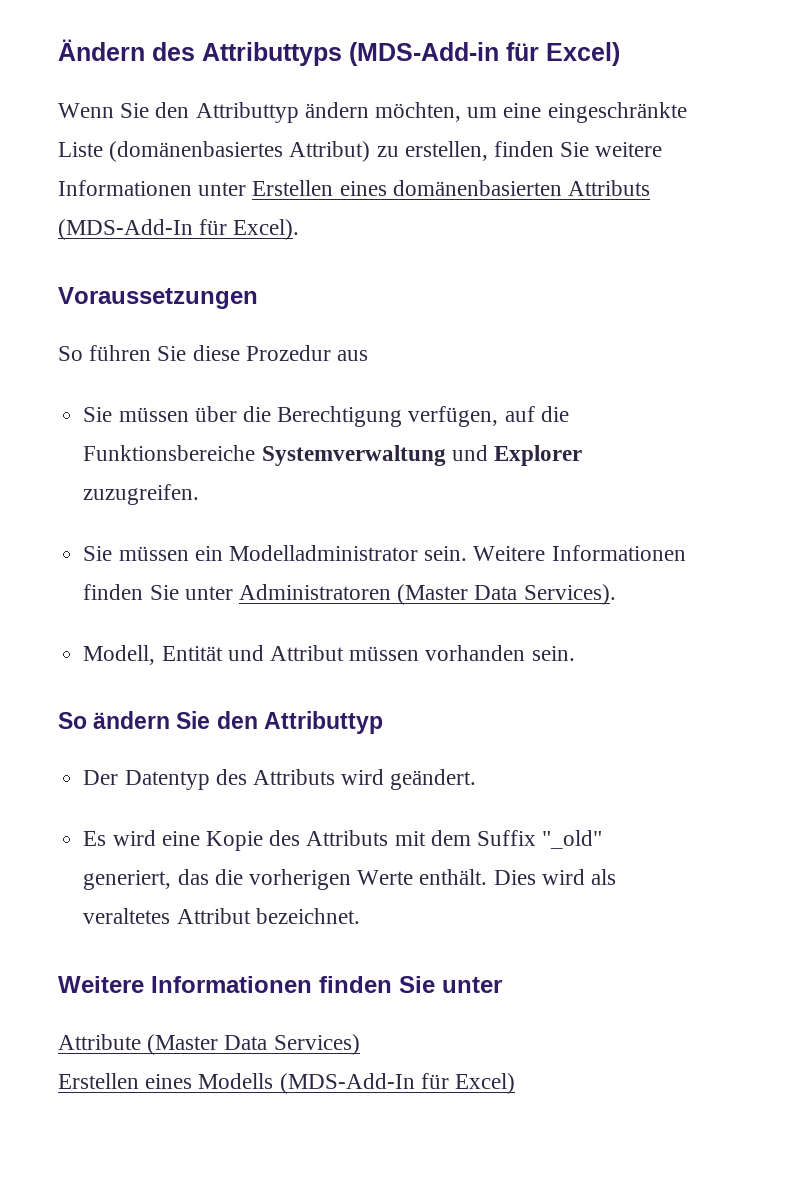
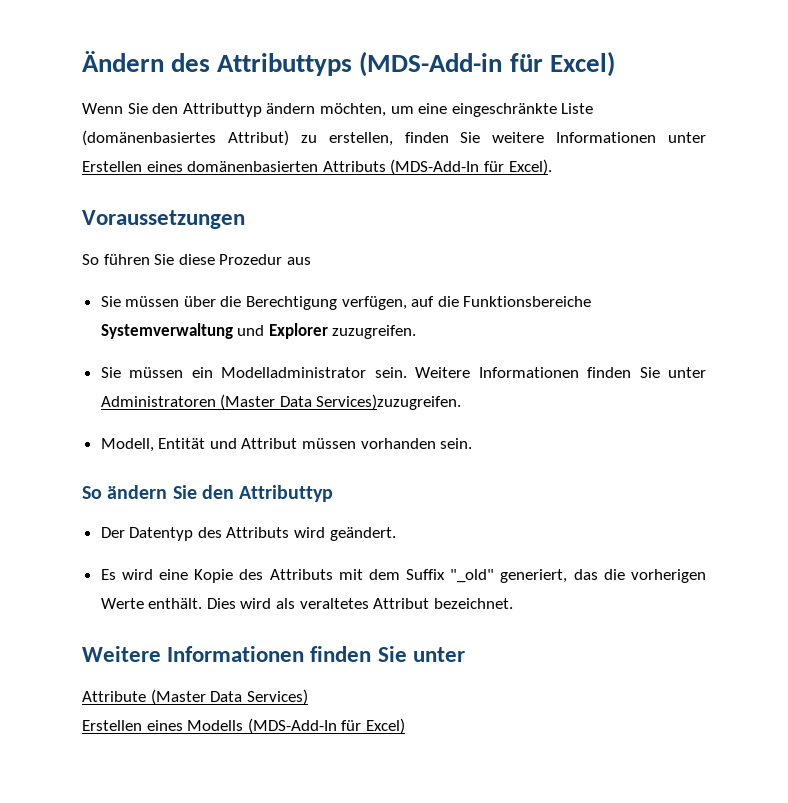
[523,584,616,605] Services). -> [316,394,462,410] Services)zuzugreifen.

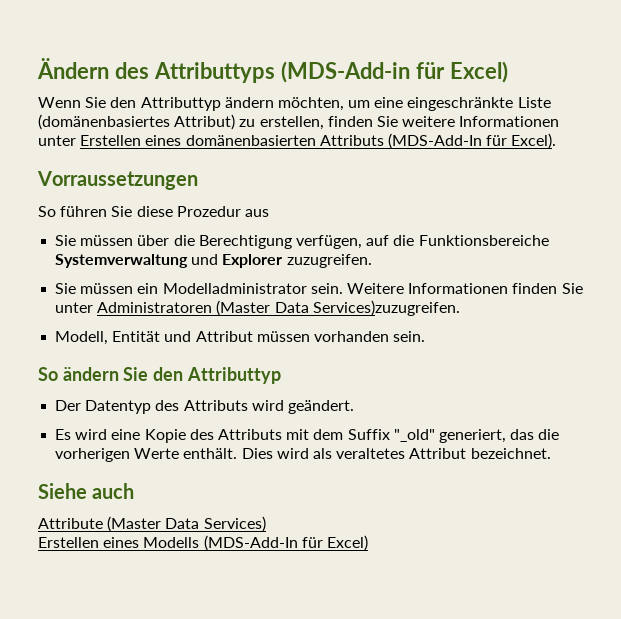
[82,210,245,229] Voraussetzungen -> [37,171,198,190] Vorraussetzungen
[82,646,465,662] Weitere Informationen finden Sie unter -> [38,483,135,499] Siehe auch

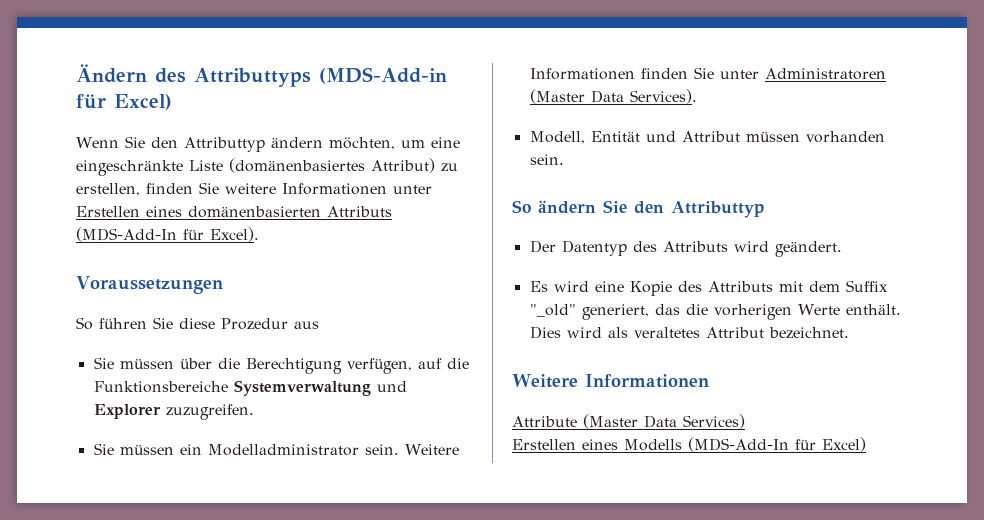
[37,171,198,190] Vorraussetzungen -> [76,276,223,294] Voraussetzungen
[312,300,460,316] Services)zuzugreifen. -> [629,89,697,104] Services).
[38,483,135,499] Siehe auch -> [512,374,709,388] Weitere Informationen

